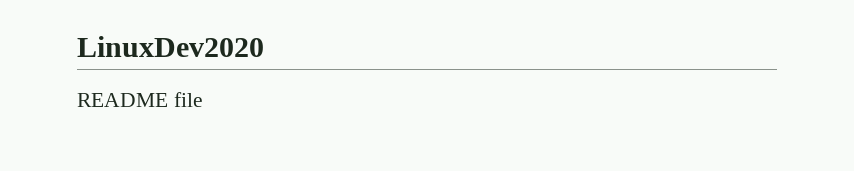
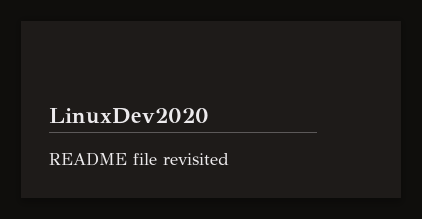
(203, 99) none -> [163,153,229,165] revisited

